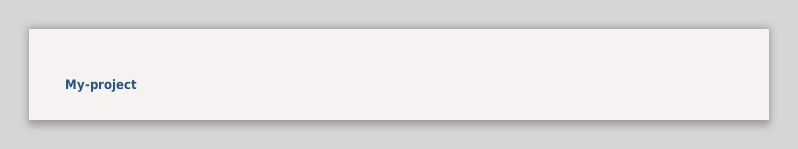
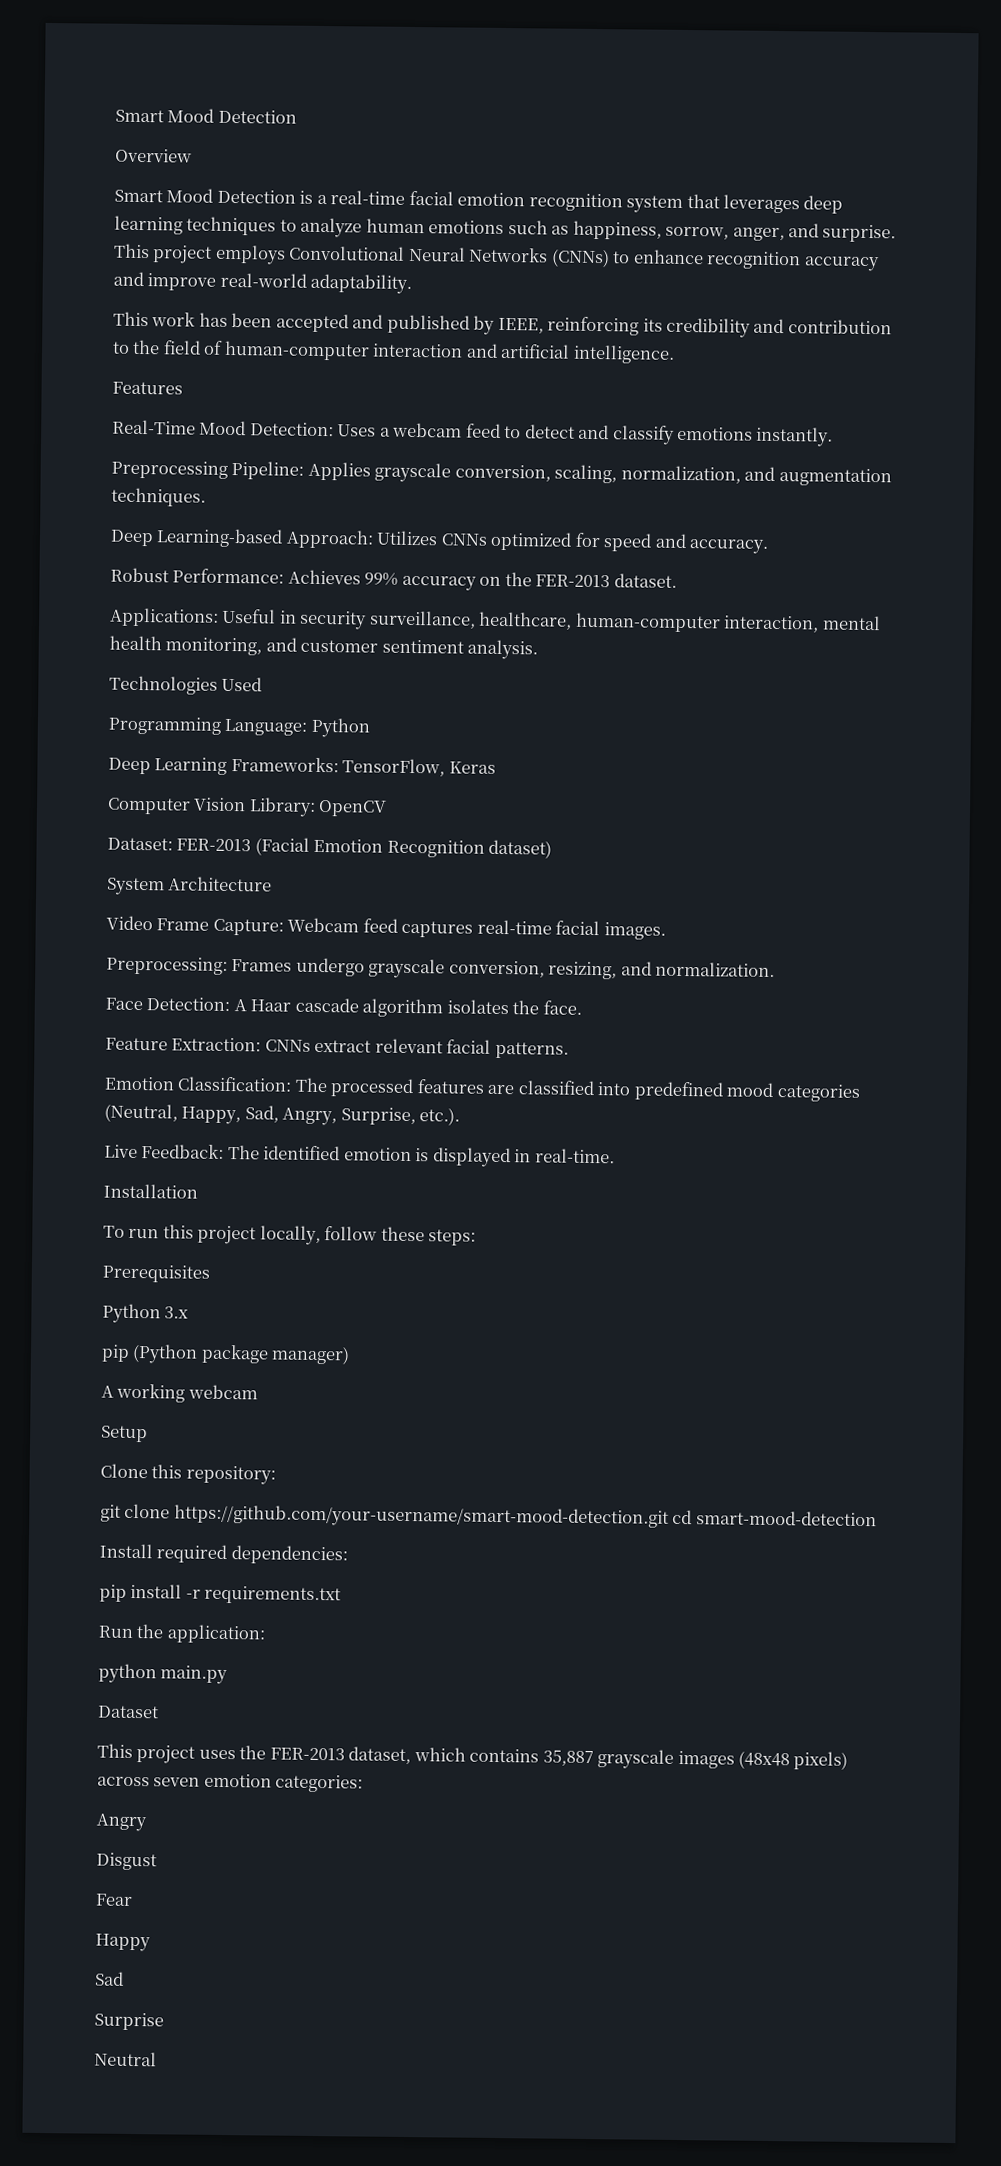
[65,79,137,92] My-project -> [115,108,297,124] [115,148,192,163] [114,188,844,214] [114,215,897,243] [114,243,880,272] [113,271,413,294] [113,311,892,338] [112,339,675,364] [112,381,183,395] [112,419,834,447] [111,460,892,487] [111,487,206,507] [110,528,769,554] [110,567,677,591] [110,607,881,633] [109,635,539,660] [109,675,263,695] [108,716,370,738] [108,757,496,777] [107,797,388,817] [107,837,553,859] [107,876,273,896] [106,915,666,940] [106,956,776,980] [105,997,582,1018] [105,1037,569,1059] [104,1076,861,1102] [104,1103,461,1126] [104,1144,615,1168] [103,1183,198,1199] [103,1224,477,1246] [102,1264,210,1283] [102,1303,190,1324] [101,1343,351,1365] [101,1383,258,1403] [101,1425,148,1443] [100,1463,276,1485] [100,1503,877,1529] [99,1543,348,1565] [99,1583,342,1605] [98,1624,266,1644] [98,1663,229,1685] [97,1705,159,1719] [97,1743,849,1770] [97,1773,364,1793] [96,1813,147,1832] [96,1852,157,1871] [95,1893,133,1906] [95,1933,151,1952] [95,1971,124,1986] [94,2012,164,2031] [94,2051,157,2067] Smart Mood Detection // Overview // Smart Mood Detection is a real-time facial emotion recognition system that leverages deep learning techniques to analyze human emotions such as happiness, sorrow, anger, and surprise. This project employs Convolutional Neural Networks (CNNs) to enhance recognition accuracy and improve real-world adaptability. // This work has been accepted and published by IEEE, reinforcing its credibility and contribution to the field of human-computer interaction and artificial intelligence. // Features // Real-Time Mood Detection: Uses a webcam feed to detect and classify emotions instantly. // Preprocessing Pipeline: Applies grayscale conversion, scaling, normalization, and augmentation techniques. // Deep Learning-based Approach: Utilizes CNNs optimized for speed and accuracy. // Robust Performance: Achieves 99% accuracy on the FER-2013 dataset. // Applications: Useful in security surveillance, healthcare, human-computer interaction, mental health monitoring, and customer sentiment analysis. // Technologies Used // Programming Language: Python // Deep Learning Frameworks: TensorFlow, Keras // Computer Vision Library: OpenCV // Dataset: FER-2013 (Facial Emotion Recognition dataset) // System Architecture // Video Frame Capture: Webcam feed captures real-time facial images. // Preprocessing: Frames undergo grayscale conversion, resizing, and normalization. // Face Detection: A Haar cascade algorithm isolates the face. // Feature Extraction: CNNs extract relevant facial patterns. // Emotion Classification: The processed features are classified into predefined mood categories (Neutral, Happy, Sad, Angry, Surprise, etc.). // Live Feedback: The identified emotion is displayed in real-time. // Installation // To run this project locally, follow these steps: // Prerequisites // Python 3.x // pip (Python package manager) // A working webcam // Setup // Clone this repository: // git clone https://github.com/your-username/smart-mood-detection.git cd smart-mood-detection // Install required dependencies: // pip install -r requirements.txt // Run the application: // python main.py // Dataset // This project uses the FER-2013 dataset, which contains 35,887 grayscale images (48x48 pixels) across seven emotion categories: // Angry // Disgust // Fear // Happy // Sad // Surprise // Neutral

